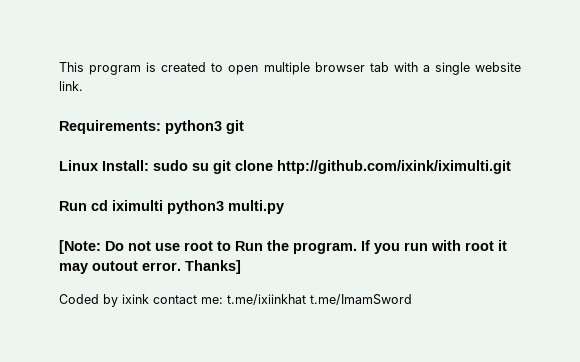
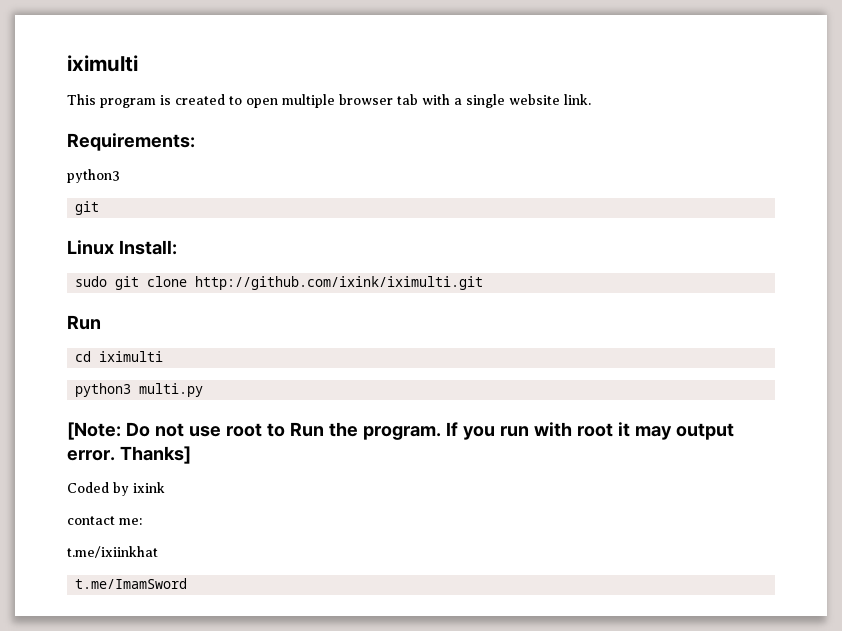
(59, 67) none -> [67,55,138,72] iximulti //
[165,120,222,134] python3 -> [67,169,120,183] // python3 //
[153,160,209,171] sudo su -> [75,276,108,287] // sudo
(87, 206) none -> (101, 322) //
(163, 205) none -> (164, 356) //
[92,261,138,271] outout -> [675,423,734,440] output
(149, 299) none -> (165, 487) //
(223, 300) none -> (142, 521) //
(306, 299) none -> (158, 552) //

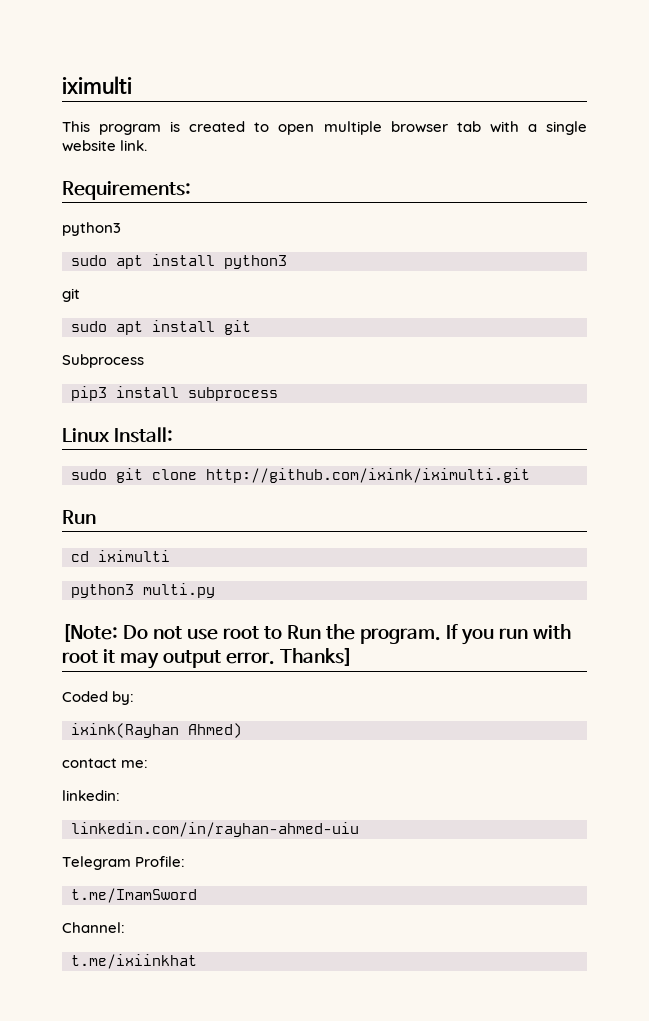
[75,201,100,215] git -> [71,254,287,269] [62,288,80,302] [71,320,251,335] [62,354,144,368] [71,386,278,401] sudo apt install python3 // git // sudo apt install git // Subprocess // pip3 install subprocess
[113,482,165,496] by ixink -> [112,691,135,705] [71,723,242,738] by: // ixink(Rayhan Ahmed)
[67,546,158,558] t.me/ixiinkhat -> [62,790,120,801] [71,822,359,837] [62,856,186,870] linkedin: // linkedin.com/in/rayhan-ahmed-uiu // Telegram Profile:
(188, 583) none -> [62,922,125,933] [71,954,197,969] // Channel: // t.me/ixiinkhat

